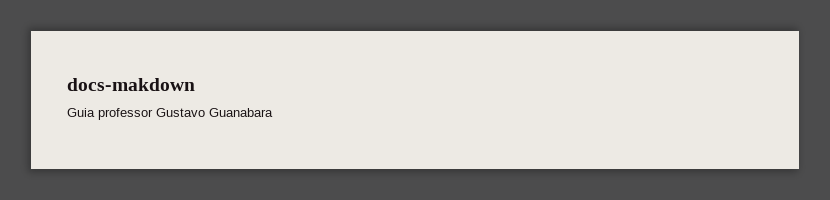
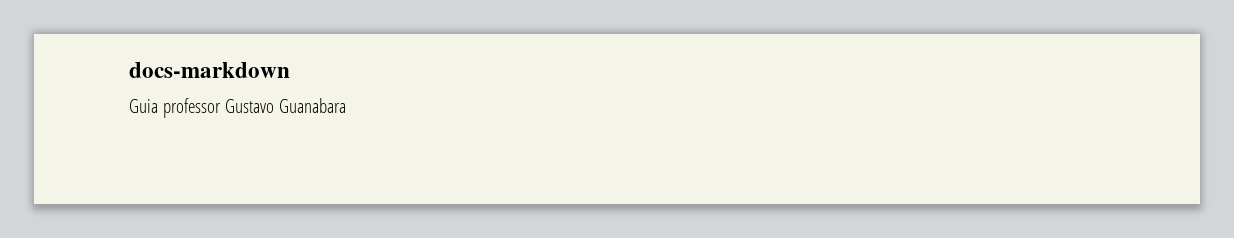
[67,78,195,91] docs-makdown -> [129,62,290,78] docs-markdown

